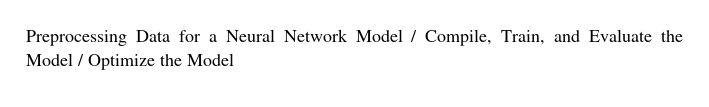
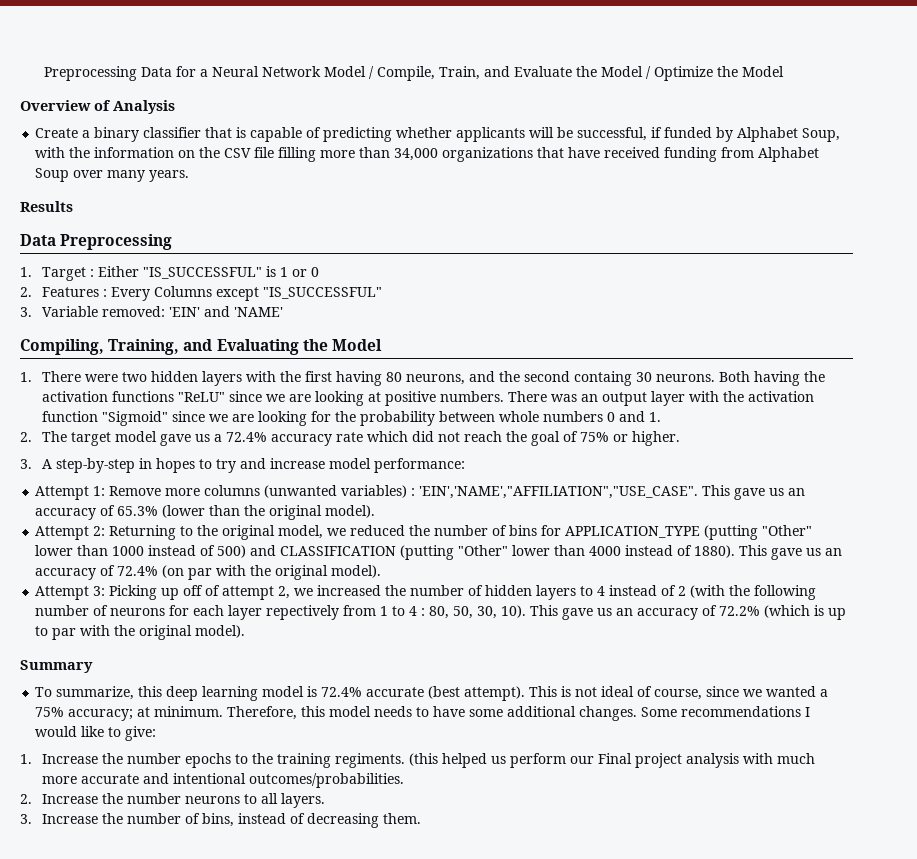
(234, 59) none -> [20,100,175,114] [35,127,841,142] [35,147,820,162] [35,168,190,182] [20,201,73,212] [20,234,173,250] [20,266,319,281] [20,286,382,301] [20,306,283,317] [20,339,382,355] [20,371,825,386] [41,391,814,406] [41,411,661,426] [20,431,680,446] [20,458,465,473] [35,485,806,500] [35,505,376,520] [35,525,813,540] [35,545,843,560] [35,565,382,580] [35,585,817,600] [35,605,847,620] [35,625,246,640] [20,660,93,673] [35,686,829,701] [35,706,811,721] [35,726,157,741] [20,753,815,768] [41,773,404,788] [20,793,325,808] [20,813,421,828] // Overview of Analysis // Create a binary classifier that is capable of predicting whether applicants will be successful, if funded by Alphabet Soup, with the information on the CSV file filling more than 34,000 organizations that have received funding from Alphabet Soup over many years. // Results // Data Preprocessing // 1. Target : Either "IS_SUCCESSFUL" is 1 or 0 // 2. Features : Every Columns except "IS_SUCCESSFUL" // 3. Variable removed: 'EIN' and 'NAME' // Compiling, Training, and Evaluating the Model // 1. There were two hidden layers with the first having 80 neurons, and the second containg 30 neurons. Both having the activation functions "ReLU" since we are looking at positive numbers. There was an output layer with the activation function "Sigmoid" since we are looking for the probability between whole numbers 0 and 1. // 2. The target model gave us a 72.4% accuracy rate which did not reach the goal of 75% or higher. // 3. A step-by-step in hopes to try and increase model performance: // Attempt 1: Remove more columns (unwanted variables) : 'EIN','NAME',"AFFILIATION","USE_CASE". This gave us an accuracy of 65.3% (lower than the original model). // Attempt 2: Returning to the original model, we reduced the number of bins for APPLICATION_TYPE (putting "Other" lower than 1000 instead of 500) and CLASSIFICATION (putting "Other" lower than 4000 instead of 1880). This gave us an accuracy of 72.4% (on par with the original model). // Attempt 3: Picking up off of attempt 2, we increased the number of hidden layers to 4 instead of 2 (with the following number of neurons for each layer repectively from 1 to 4 : 80, 50, 30, 10). This gave us an accuracy of 72.2% (which is up to par with the original model). // Summary // To summarize, this deep learning model is 72.4% accurate (best attempt). This is not ideal of course, since we wanted a 75% accuracy; at minimum. Therefore, this model needs to have some additional changes. Some recommendations I would like to give: // 1. Increase the number epochs to the training regiments. (this helped us perform our Final project analysis with much more accurate and intentional outcomes/probabilities. // 2. Increase the number neurons to all layers. // 3. Increase the number of bins, instead of decreasing them.

